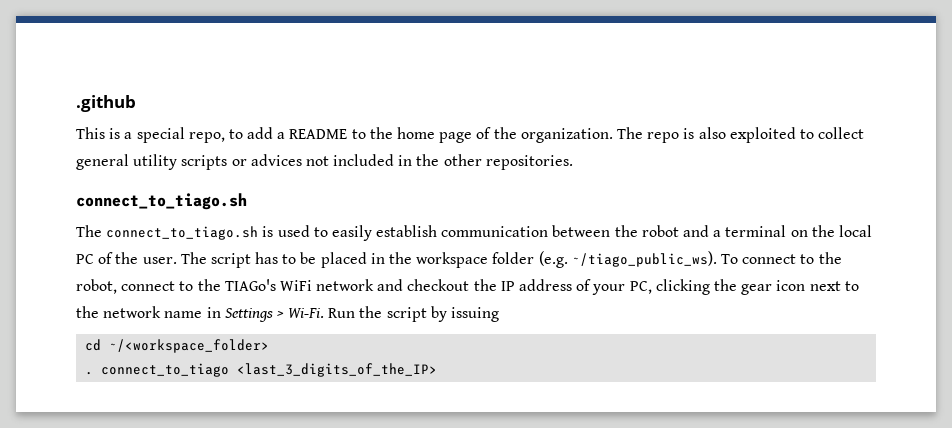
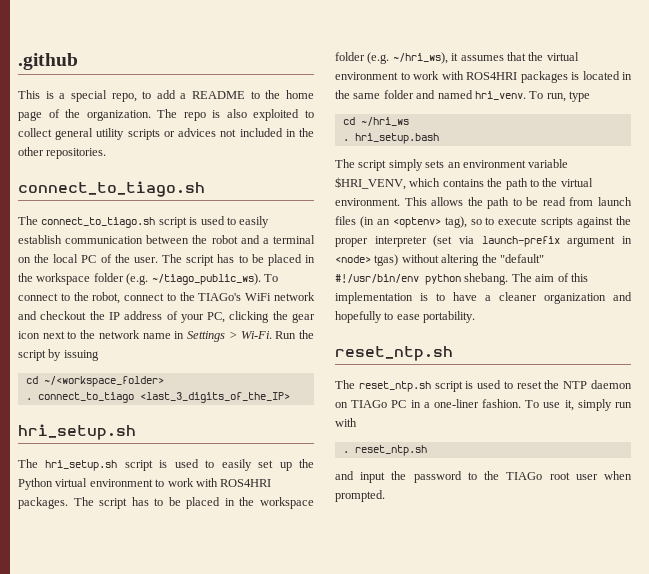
(259, 233) none -> [158,217,187,228] script
(438, 370) none -> [18,424,136,440] [18,459,315,471] [18,478,272,490] [18,497,314,509] [335,52,579,64] [335,71,632,83] [335,90,590,102] [342,117,409,126] [342,133,439,144] [335,159,569,171] [335,177,593,190] [335,197,632,209] [335,216,631,228] [335,235,632,247] [335,254,544,266] [335,273,588,285] [335,292,632,304] [335,311,476,323] [335,346,453,361] [335,380,632,392] [335,399,632,411] [335,418,357,427] [342,445,427,456] [335,471,632,483] [335,490,385,502] // hri_setup.sh // The hri_setup.sh script is used to easily set up the Python virtual environment to work with ROS4HRI packages. The script has to be placed in the workspace folder (e.g. ~/hri_ws), it assumes that the virtual environment to work with ROS4HRI packages is located in the same folder and named hri_venv. To run, type // cd ~/hri_ws // . hri_setup.bash // The script simply sets an environment variable $HRI_VENV, which contains the path to the virtual environment. This allows the path to be read from launch files (in an <optenv> tag), so to execute scripts against the proper interpreter (set via launch-prefix argument in <node> tgas) without altering the "default" #!/usr/bin/env python shebang. The aim of this implementation is to have a cleaner organization and hopefully to ease portability. // reset_ntp.sh // The reset_ntp.sh script is used to reset the NTP daemon on TIAGo PC in a one-liner fashion. To use it, simply run with // . reset_ntp.sh // and input the password to the TIAGo root user when prompted.

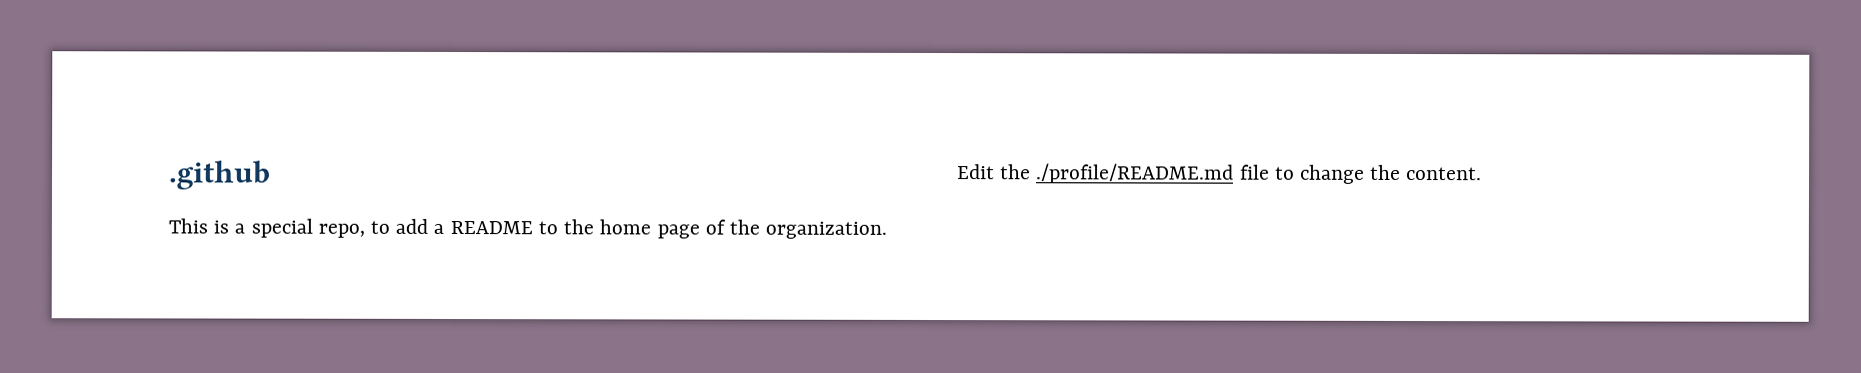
[157,109,314,121] [18,128,315,140] [18,147,107,159] [18,181,205,197] [18,216,270,228] [18,235,315,244] [18,254,316,266] [18,273,278,285] [18,292,315,304] [18,311,316,323] [18,330,314,342] [18,349,99,361] [25,376,164,387] [25,392,290,403] [18,424,136,440] [18,459,315,471] [18,478,272,490] [18,497,314,509] [335,52,579,64] [335,71,632,83] [335,90,590,102] [342,117,409,126] [342,133,439,144] [335,159,569,171] [335,177,593,190] [335,197,632,209] [335,216,631,228] [335,235,632,247] [335,254,544,266] [335,273,588,285] [335,292,632,304] [335,311,476,323] [335,346,453,361] [335,380,632,392] [335,399,632,411] [335,418,357,427] [342,445,427,456] [335,471,632,483] [335,490,385,502] The repo is also exploited to collect general utility scripts or advices not included in the other repositories. // connect_to_tiago.sh // The connect_to_tiago.sh script is used to easily establish communication between the robot and a terminal on the local PC of the user. The script has to be placed in the workspace folder (e.g. ~/tiago_public_ws). To connect to the robot, connect to the TIAGo's WiFi network and checkout the IP address of your PC, clicking the gear icon next to the network name in Settings > Wi-Fi. Run the script by issuing // cd ~/<workspace_folder> // . connect_to_tiago <last_3_digits_of_the_IP> // hri_setup.sh // The hri_setup.sh script is used to easily set up the Python virtual environment to work with ROS4HRI packages. The script has to be placed in the workspace folder (e.g. ~/hri_ws), it assumes that the virtual environment to work with ROS4HRI packages is located in the same folder and named hri_venv. To run, type // cd ~/hri_ws // . hri_setup.bash // The script simply sets an environment variable $HRI_VENV, which contains the path to the virtual environment. This allows the path to be read from launch files (in an <optenv> tag), so to execute scripts against the proper interpreter (set via launch-prefix argument in <node> tgas) without altering the "default" #!/usr/bin/env python shebang. The aim of this implementation is to have a cleaner organization and hopefully to ease portability. // reset_ntp.sh // The reset_ntp.sh script is used to reset the NTP daemon on TIAGo PC in a one-liner fashion. To use it, simply run with // . reset_ntp.sh // and input the password to the TIAGo root user when prompted. -> [957,163,1483,184] Edit the ./profile/README.md file to change the content.

